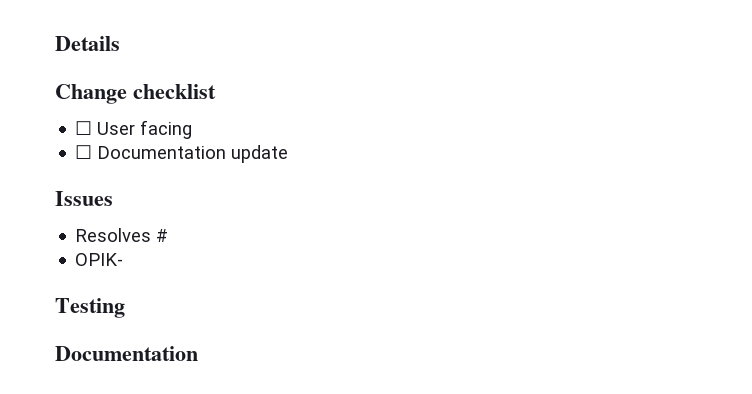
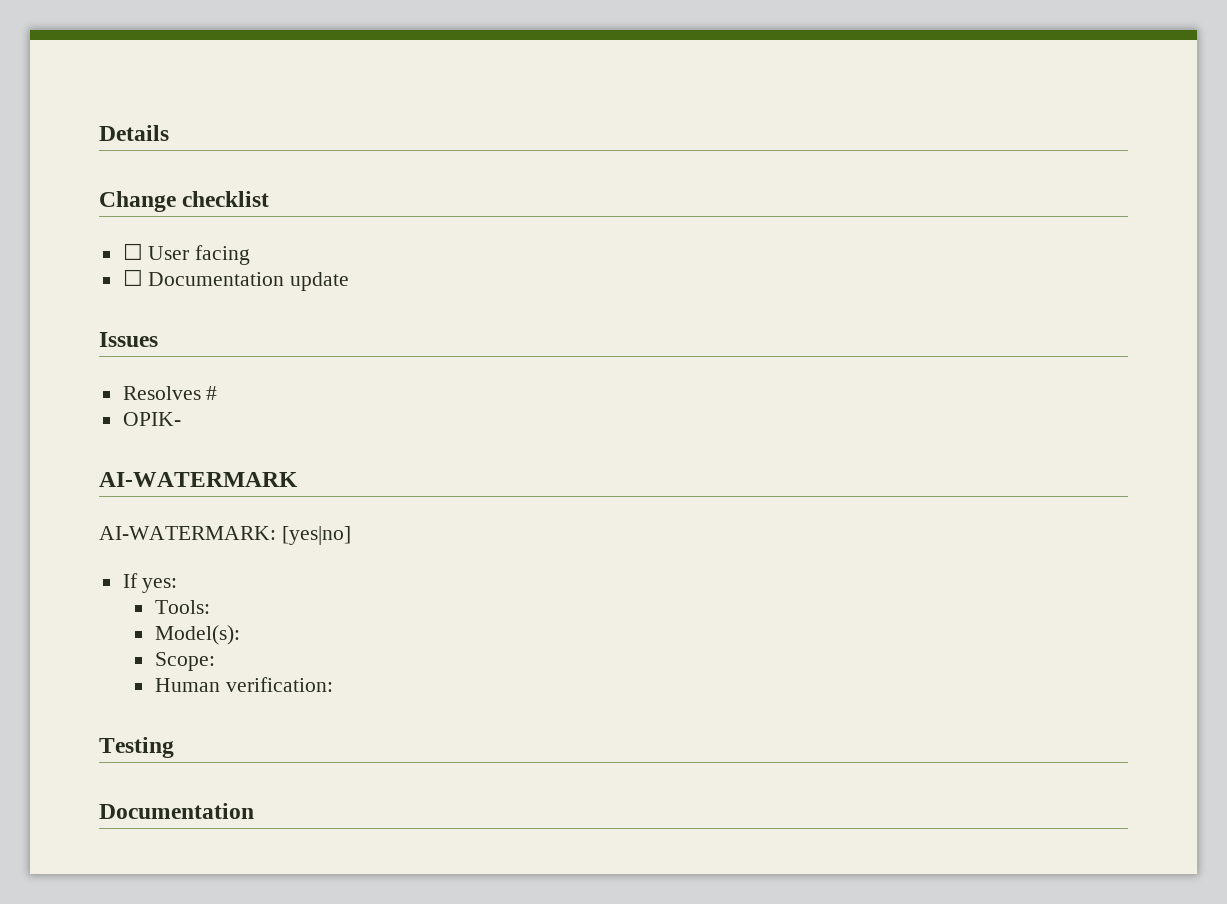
(124, 259) none -> [99,472,298,487] [99,526,351,545] [122,573,178,593] [154,600,210,614] [154,625,240,645] [154,652,215,671] [154,677,333,692] // AI-WATERMARK // AI-WATERMARK: [yes|no] // If yes: // Tools: // Model(s): // Scope: // Human verification:

